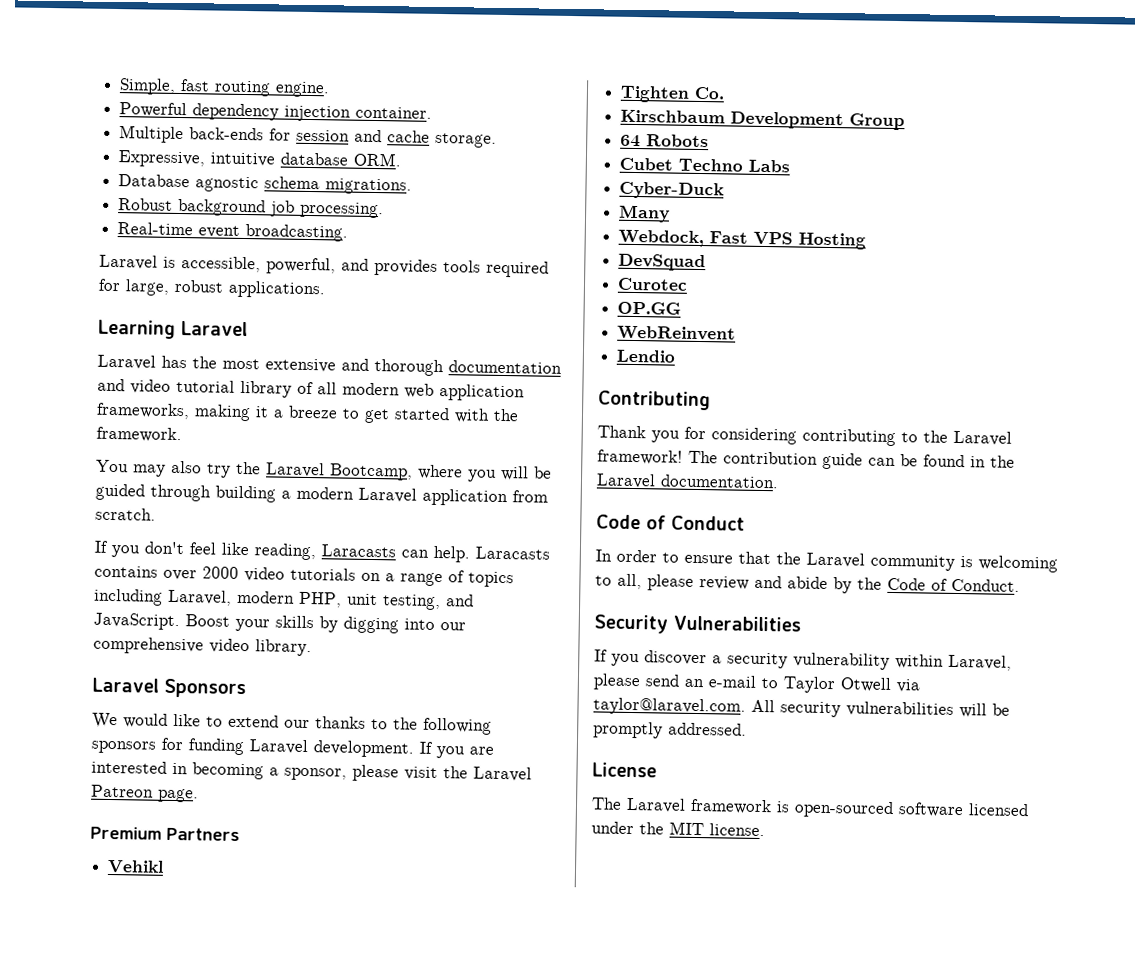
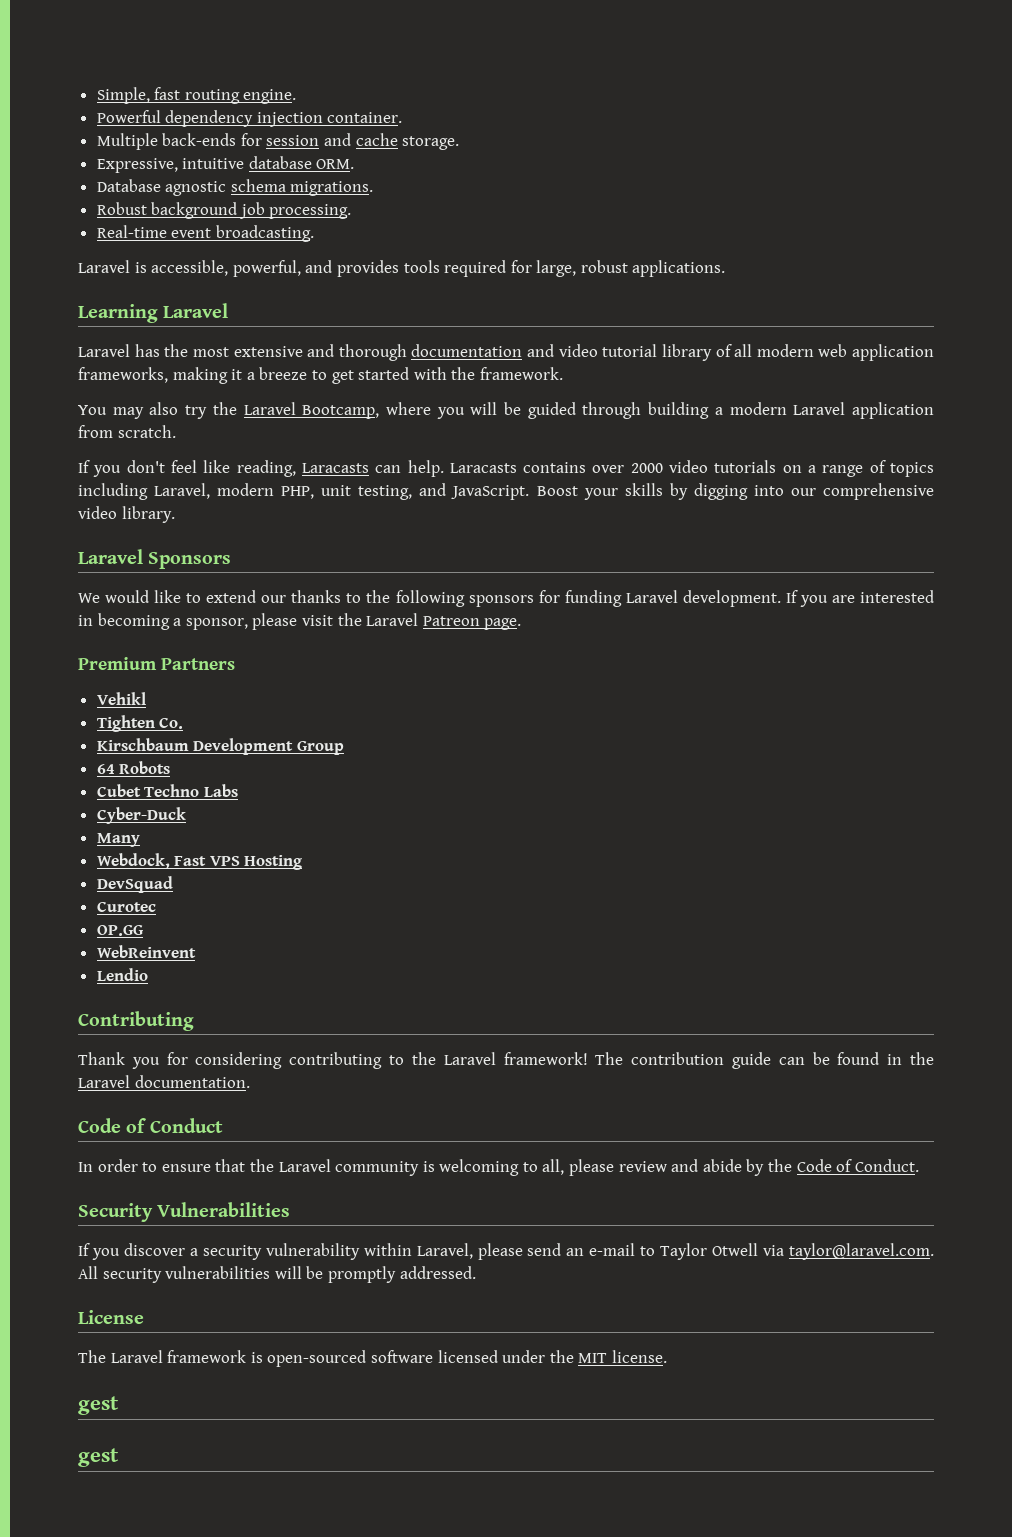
(765, 830) none -> [78,1396,119,1415] [78,1448,119,1467] // gest // gest

